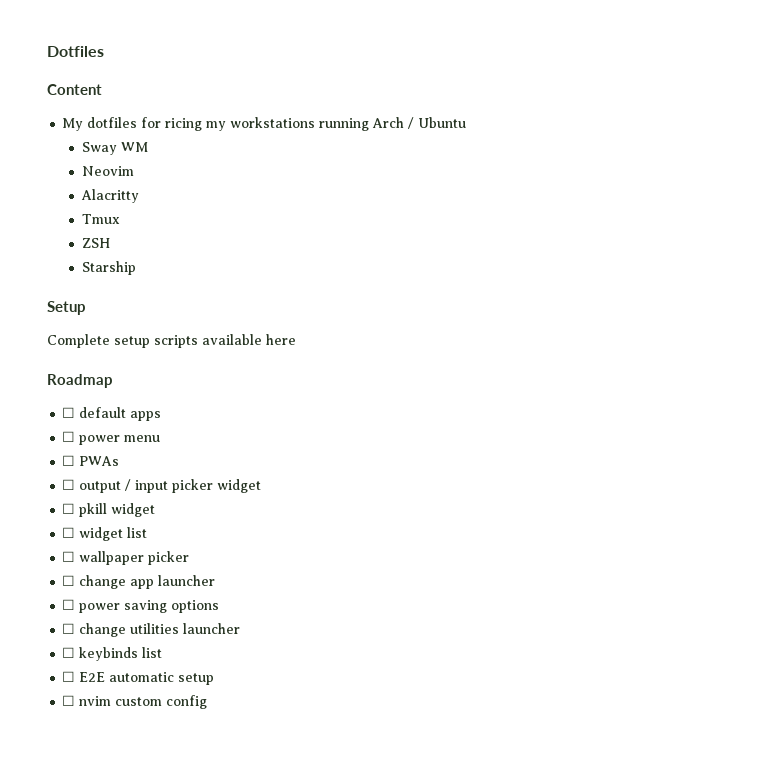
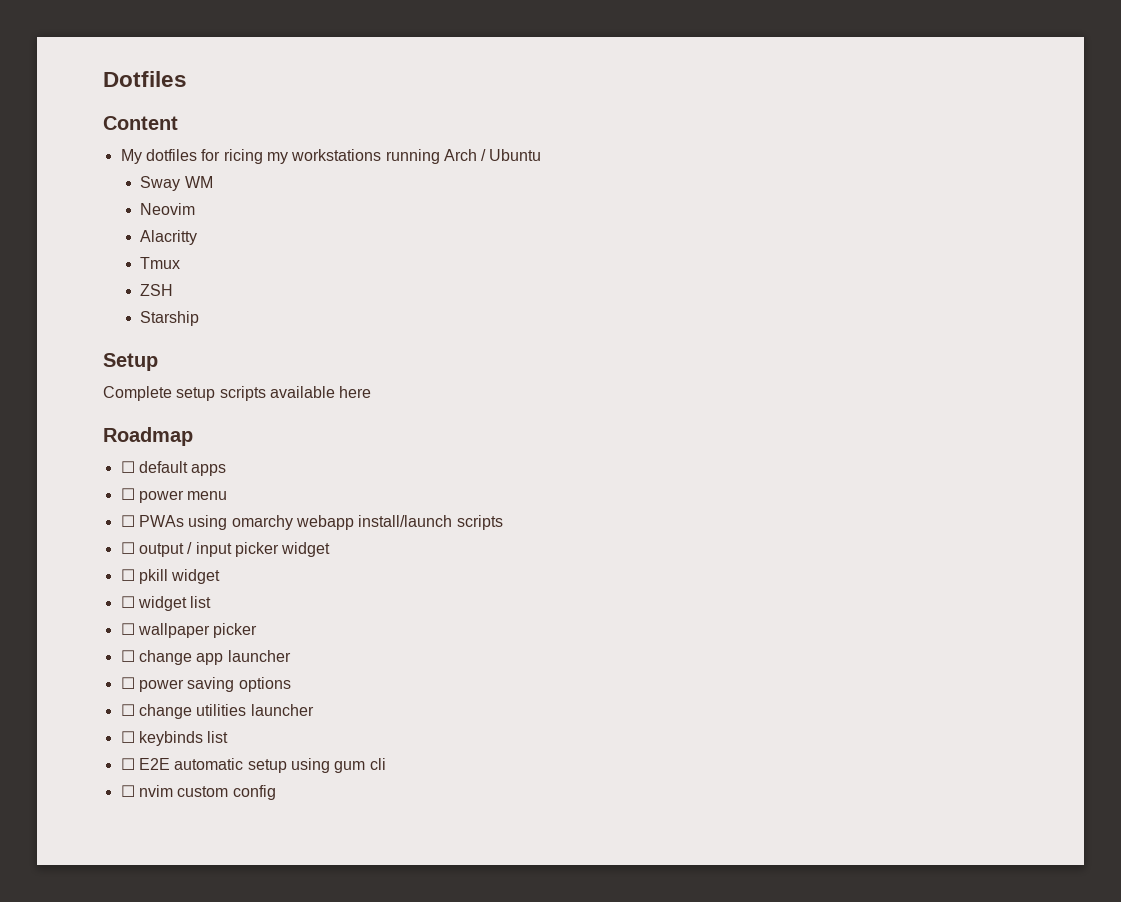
(120, 461) none -> [188,515,503,530] using omarchy webapp install/launch scripts
(215, 679) none -> [290,758,386,773] using gum cli

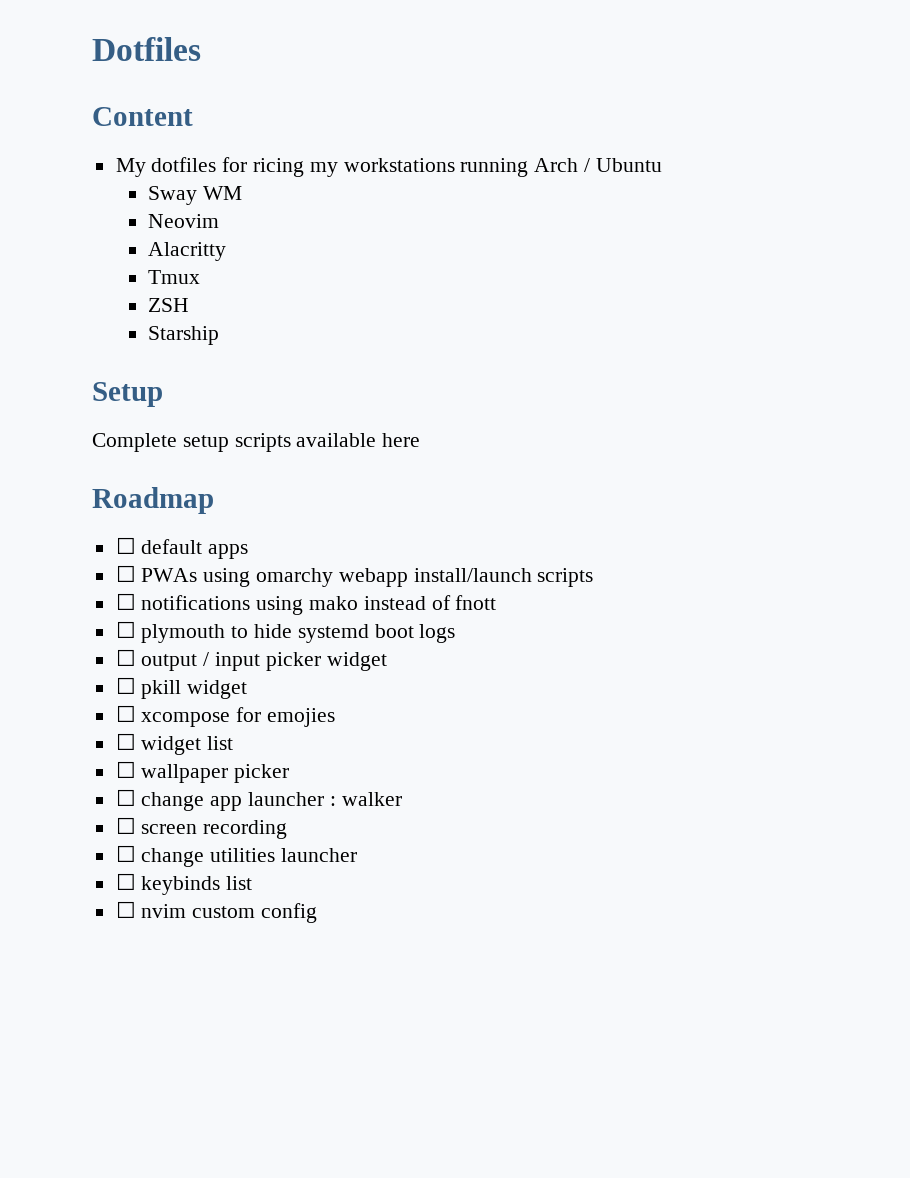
[120,488,228,503] // ☐ power menu -> (249, 551) none
(503, 522) none -> [115,593,497,615] [115,621,456,643] // ☐ notifications using mako instead of fnott // ☐ plymouth to hide systemd boot logs
(221, 576) none -> [115,705,336,727] // ☐ xcompose for emojies
[120,677,291,692] // ☐ power saving options -> [329,792,402,806] [115,817,288,839] : walker // ☐ screen recording
[120,758,386,773] // ☐ E2E automatic setup using gum cli -> (253, 883) none

